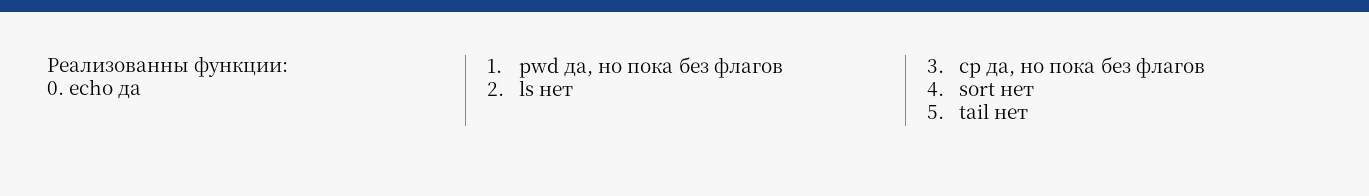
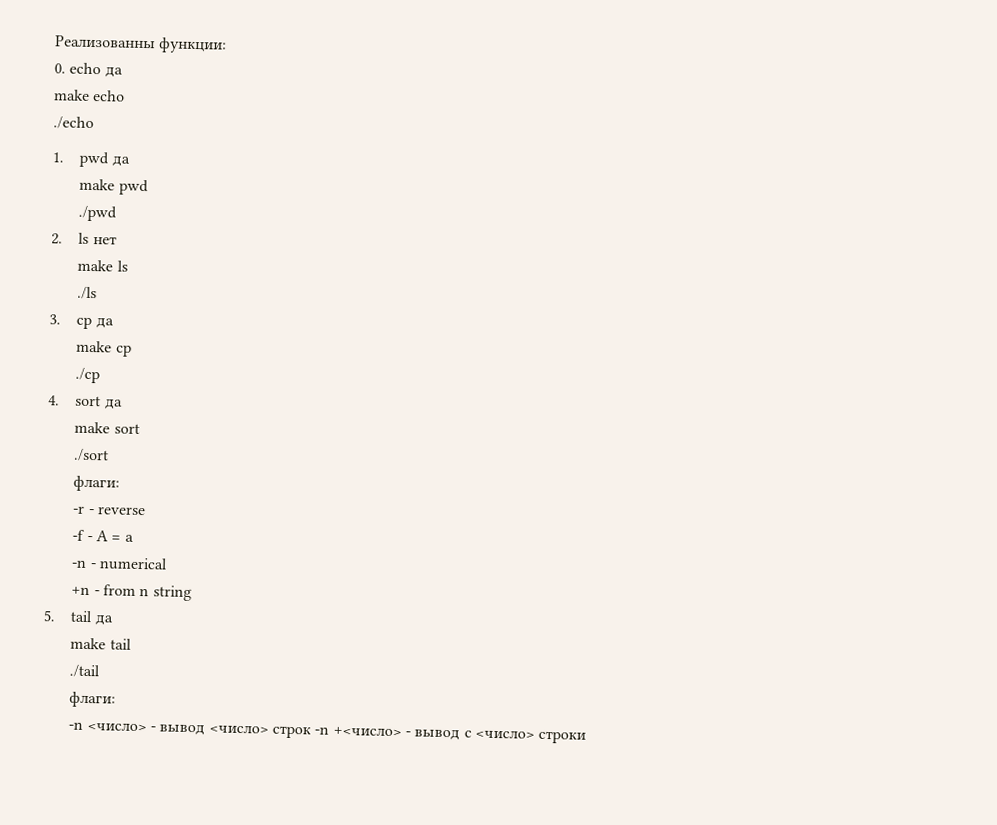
(142, 91) none -> [54,89,126,102] [53,116,94,130] // make echo // ./echo
[564,56,783,78] да, но пока без флагов -> [111,155,130,167] [79,178,149,196] [78,205,118,222] да // make pwd // ./pwd
(574, 90) none -> [77,259,128,272] [77,286,98,300] // make ls // ./ls
[986,56,1205,78] [927,82,1035,97] [927,103,1029,119] да, но пока без флагов // 4. sort нет // 5. tail нет -> [95,317,114,329] [76,340,132,357] [75,367,101,384] [48,395,123,410] [74,421,140,434] [73,448,110,462] [73,475,121,492] [72,505,146,516] [72,529,134,542] [71,557,168,571] [71,584,192,602] [43,610,113,626] [70,637,132,650] [69,664,101,678] [69,691,117,708] [68,721,587,744] да // make cp // ./cp // 4. sort да // make sort // ./sort // флаги: // -r - reverse // -f - A = a // -n - numerical // +n - from n string // 5. tail да // make tail // ./tail // флаги: // -n <число> - вывод <число> строк -n +<число> - вывод с <число> строки

